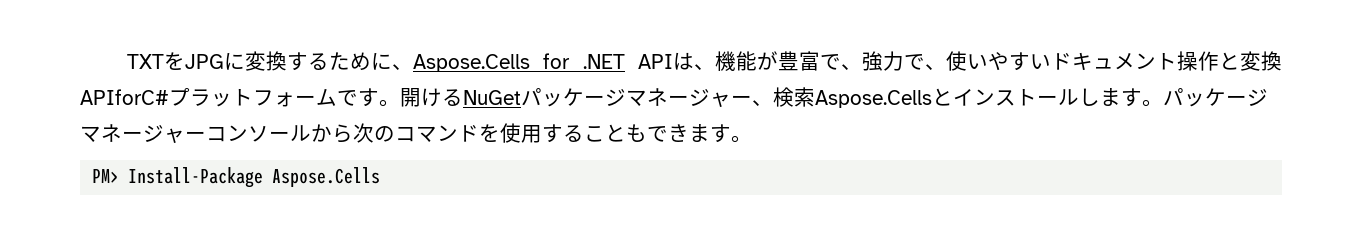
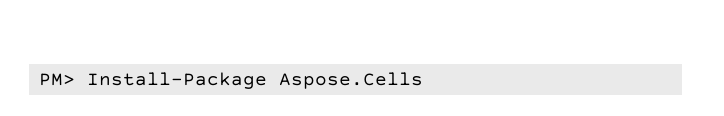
[126,51,1282,72] [80,87,1268,108] [80,123,752,143] TXTをJPGに変換するために、Aspose.Cells for .NET APIは、機能が豊富で、強力で、使いやすいドキュメント操作と変換APIforC#プラットフォームです。開けるNuGetパッケージマネージャー、検索Aspose.Cellsとインストールします。パッケージマネージャーコンソールから次のコマンドを使用することもできます。 // -> (39, 79) none

